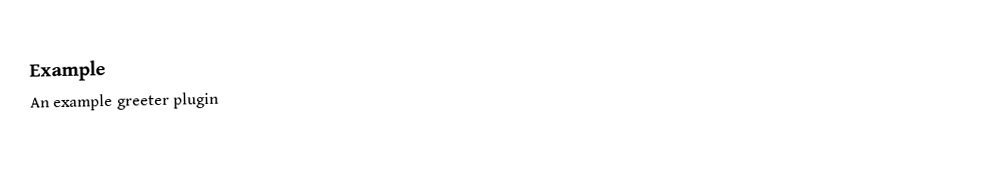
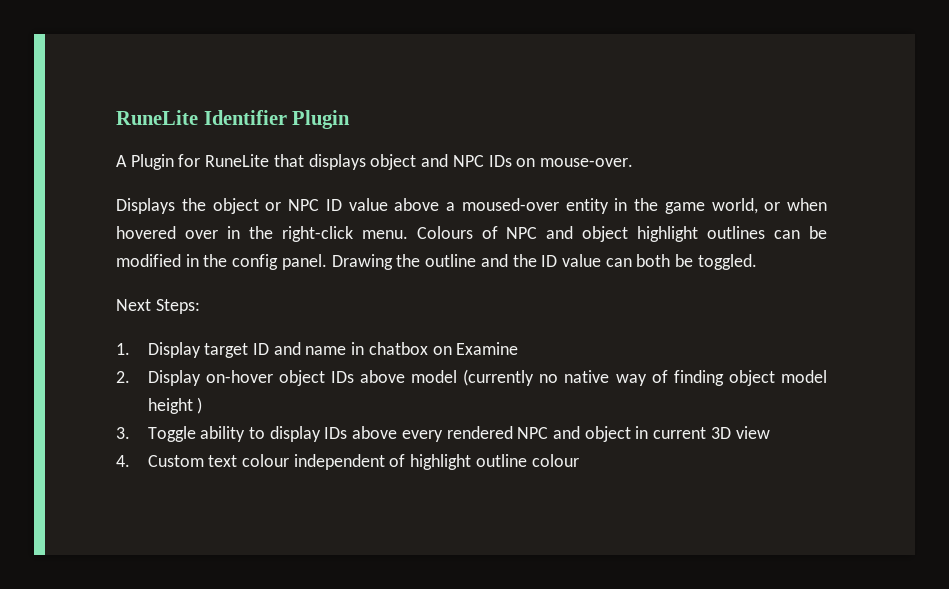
[29,60,106,82] [30,91,219,112] Example // An example greeter plugin -> [116,110,351,129] [116,154,633,170] [116,198,827,214] [116,226,828,242] [116,254,757,270] [116,299,200,314] [116,342,519,358] [116,369,828,386] [147,397,203,414] [116,426,770,442] [116,454,579,470] RuneLite Identifier Plugin // A Plugin for RuneLite that displays object and NPC IDs on mouse-over. // Displays the object or NPC ID value above a moused-over entity in the game world, or when hovered over in the right-click menu. Colours of NPC and object highlight outlines can be modified in the config panel. Drawing the outline and the ID value can both be toggled. // Next Steps: // 1. Display target ID and name in chatbox on Examine // 2. Display on-hover object IDs above model (currently no native way of finding object model height ) // 3. Toggle ability to display IDs above every rendered NPC and object in current 3D view // 4. Custom text colour independent of highlight outline colour

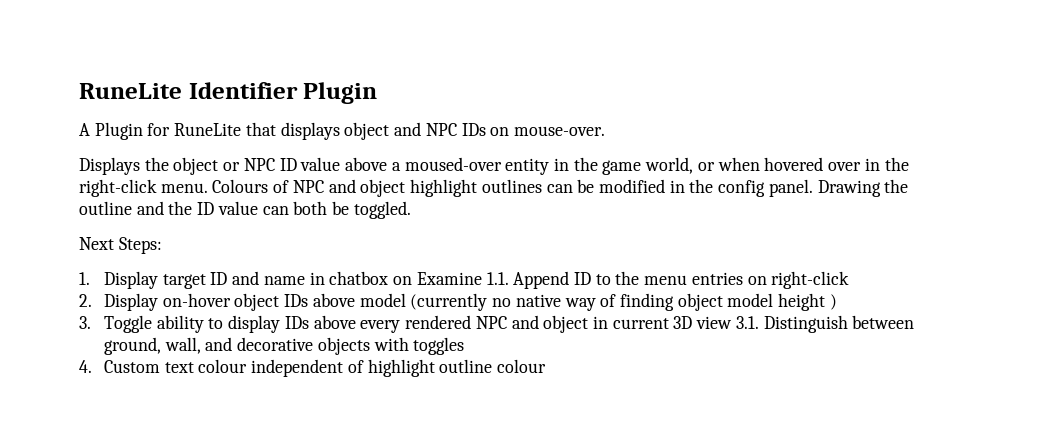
(519, 348) none -> [486,271,850,289] 1.1. Append ID to the menu entries on right-click
(770, 432) none -> [735,315,915,333] [103,337,465,355] 3.1. Distinguish between ground, wall, and decorative objects with toggles

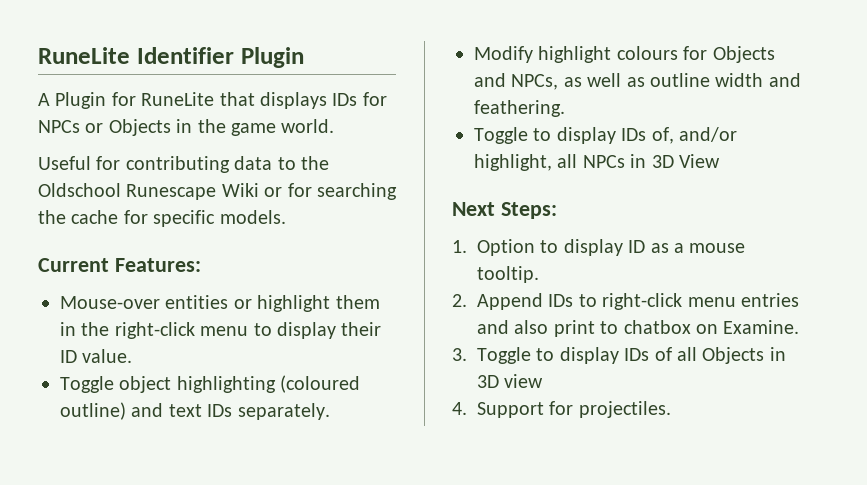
[344,122,605,140] [79,157,909,175] [79,179,909,197] [79,201,411,219] [79,237,162,254] [79,271,850,289] [79,293,837,311] object and NPC IDs on mouse-over. // Displays the object or NPC ID value above a moused-over entity in the game world, or when hovered over in the right-click menu. Colours of NPC and object highlight outlines can be modified in the config panel. Drawing the outline and the ID value can both be toggled. // Next Steps: // 1. Display target ID and name in chatbox on Examine 1.1. Append ID to the menu entries on right-click // 2. Display on-hover object IDs above model (currently no native way of finding object model height ) -> [332,92,387,106] [38,119,335,136] [38,156,329,173] [38,183,397,200] [38,210,286,227] [38,258,201,272] [60,295,380,312] [60,322,382,339] [60,349,133,363] [60,375,361,393] [60,402,330,420] [474,46,775,63] [474,73,801,90] [474,100,565,117] [474,127,737,144] [474,154,720,171] [452,202,557,219] [452,239,746,256] [477,266,539,283] [452,293,799,310] [477,320,800,337] IDs for NPCs or Objects in the game world. // Useful for contributing data to the Oldschool Runescape Wiki or for searching the cache for specific models. // Current Features: // Mouse-over entities or highlight them in the right-click menu to display their ID value. // Toggle object highlighting (coloured outline) and text IDs separately. // Modify highlight colours for Objects and NPCs, as well as outline width and feathering. // Toggle to display IDs of, and/or highlight, all NPCs in 3D View // Next Steps: // 1. Option to display ID as a mouse tooltip. // 2. Append IDs to right-click menu entries and also print to chatbox on Examine.
[156,315,915,333] [103,337,465,355] [79,359,547,377] ability to display IDs above every rendered NPC and object in current 3D view 3.1. Distinguish between ground, wall, and decorative objects with toggles // 4. Custom text colour independent of highlight outline colour -> [536,347,786,364] [477,374,544,388] [452,401,671,418] to display IDs of all Objects in 3D view // 4. Support for projectiles.

